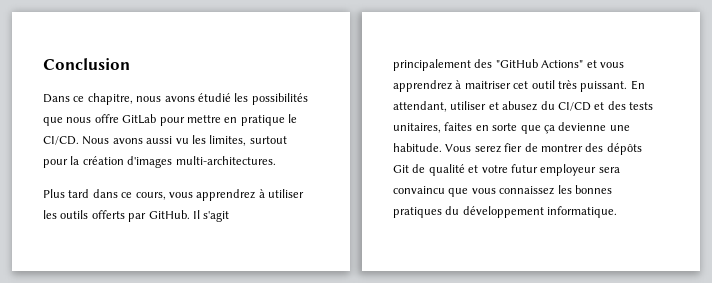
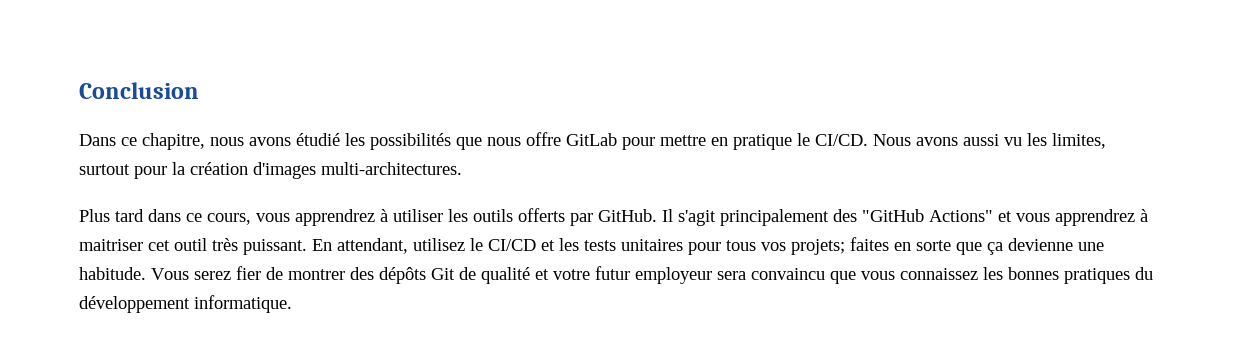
[450,101,653,111] [393,123,441,133] utiliser et abusez du CI/CD et des tests unitaires, -> [413,238,845,255] utilisez le CI/CD et les tests unitaires pour tous vos projets;

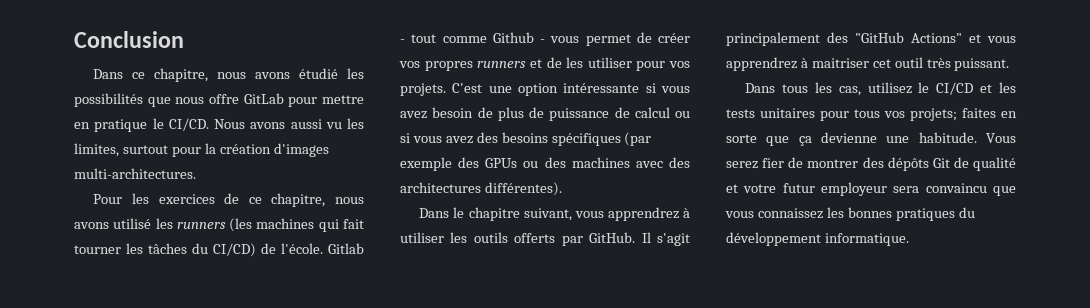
[79,209,251,225] Plus tard dans ce cours, -> [93,193,364,207] [74,218,364,232] [74,243,364,257] [400,32,690,46] [399,57,690,71] [400,83,690,96] [400,107,690,121] [400,132,652,146] [400,157,690,171] [400,182,562,196] [419,207,572,221] Pour les exercices de ce chapitre, nous avons utilisé les runners (les machines qui fait tourner les tâches du CI/CD) de l'école. Gitlab - tout comme Github - vous permet de créer vos propres runners et de les utiliser pour vos projets. C'est une option intéressante si vous avez besoin de plus de puissance de calcul ou si vous avez des besoins spécifiques (par exemple des GPUs ou des machines avec des architectures différentes). // Dans le chapitre suivant,
[312,238,408,254] En attendant, -> [745,82,861,96] // Dans tous les cas,

